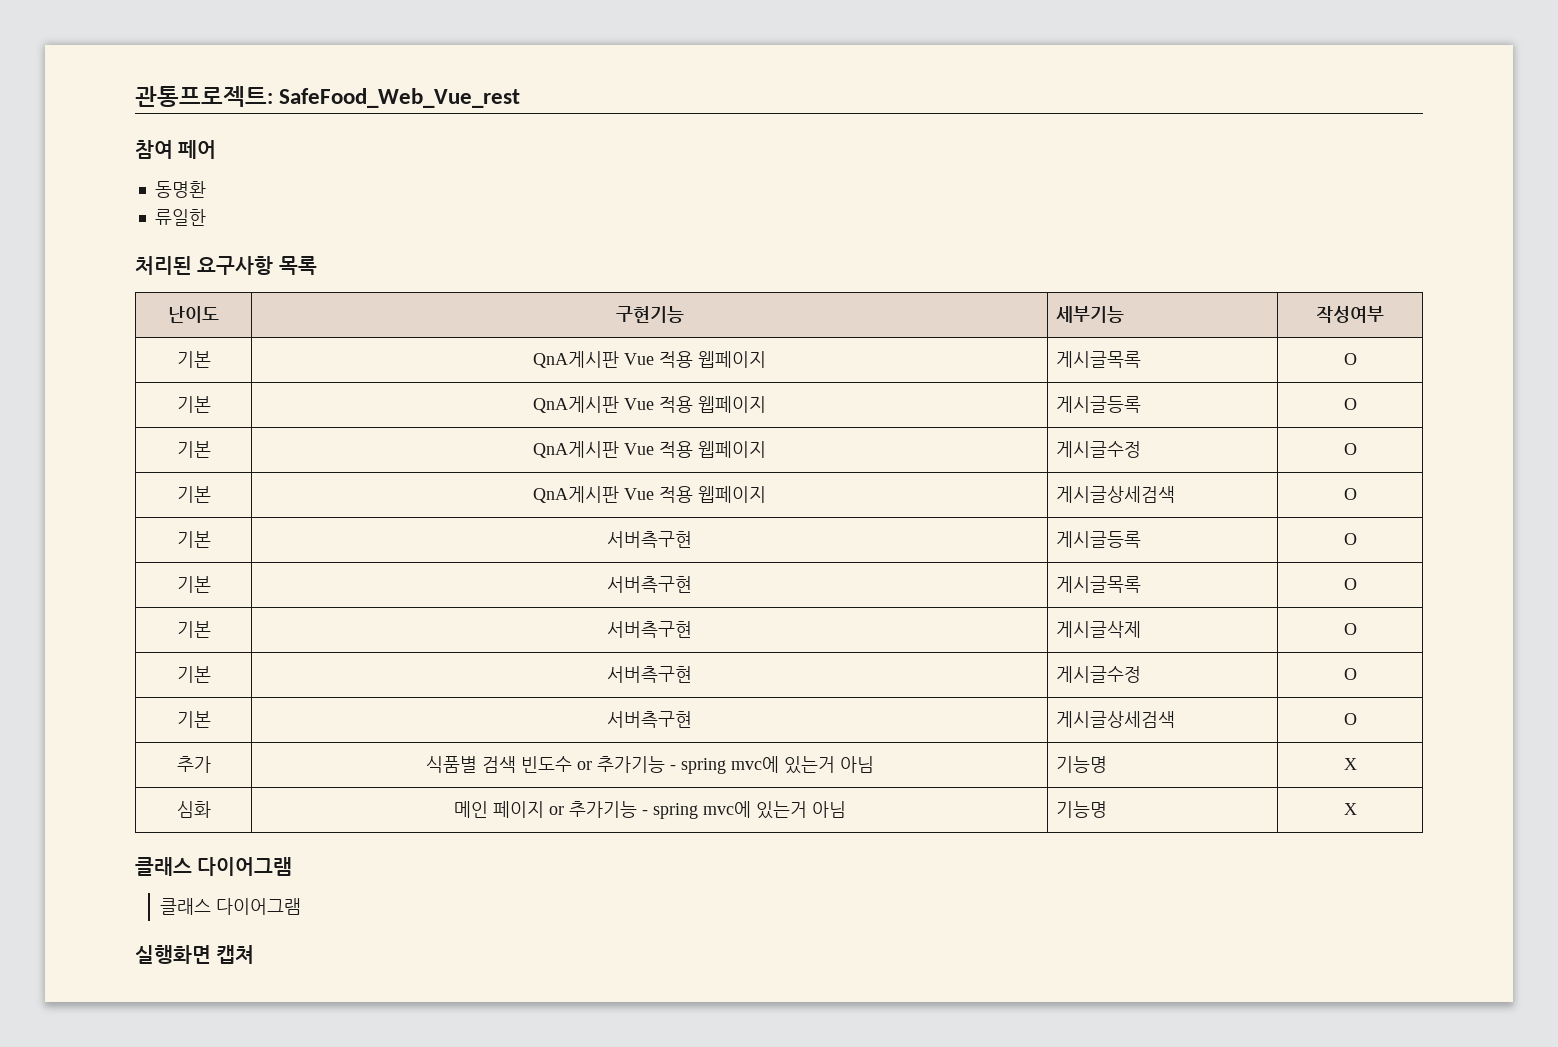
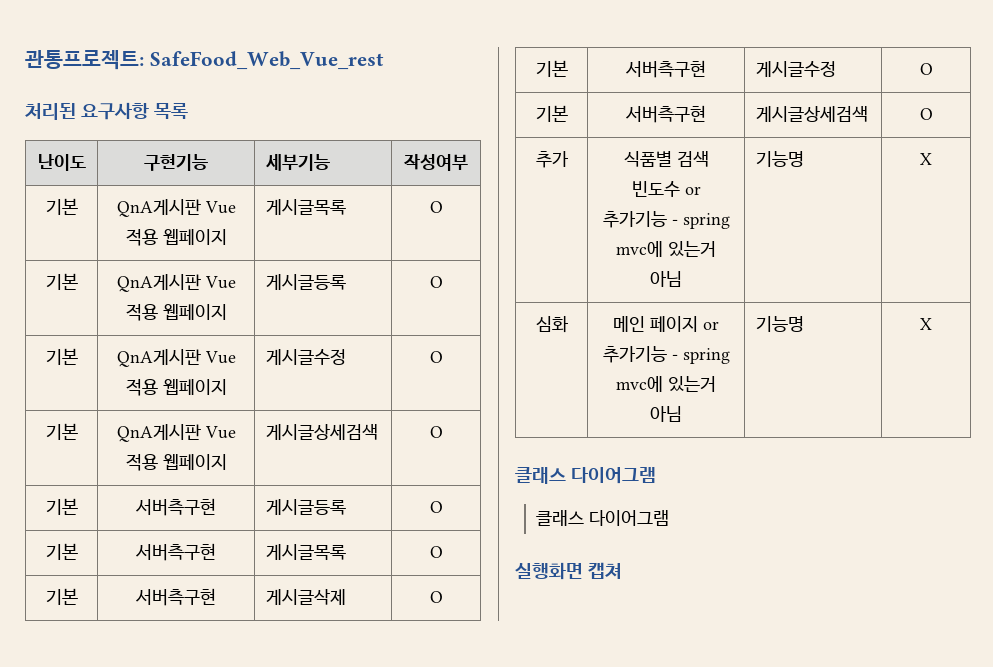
[135,140,217,159] [154,181,206,198] [154,209,206,226] // 참여 페어 // 동명환 // 류일한 -> (384, 60) none

